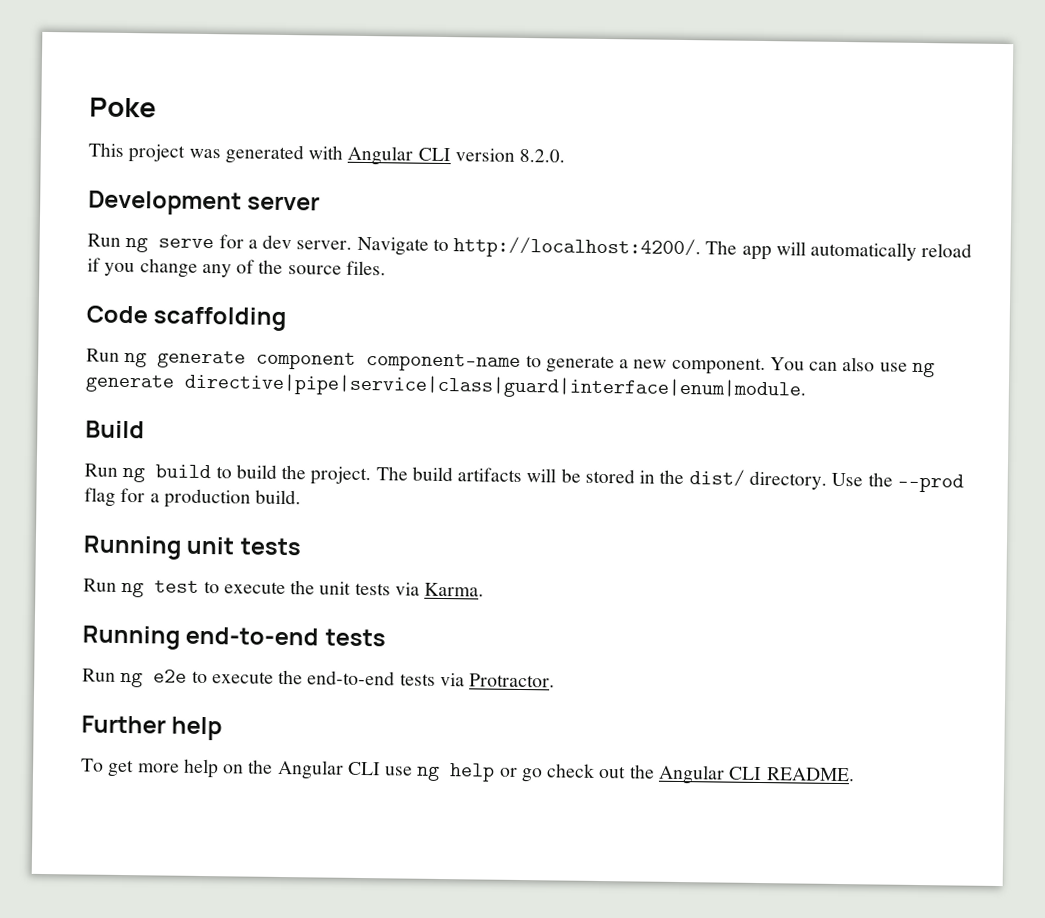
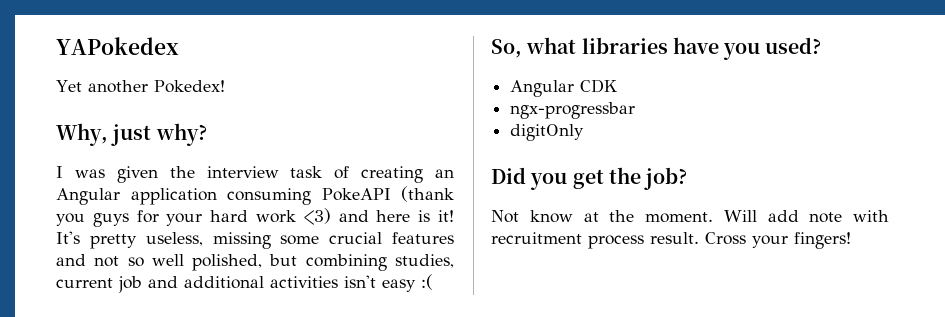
[89,97,157,118] [88,142,566,166] [88,190,321,216] [87,233,973,261] [87,257,386,278] [86,305,287,332] [86,348,935,378] [85,372,807,401] [85,420,145,439] [84,463,964,493] [84,487,302,509] [83,535,301,560] [83,578,485,598] [82,625,386,650] [82,668,556,688] [81,715,223,741] [81,758,855,785] Poke // This project was generated with Angular CLI version 8.2.0. // Development server // Run ng serve for a dev server. Navigate to http://localhost:4200/. The app will automatically reload if you change any of the source files. // Code scaffolding // Run ng generate component component-name to generate a new component. You can also use ng generate directive|pipe|service|class|guard|interface|enum|module. // Build // Run ng build to build the project. The build artifacts will be stored in the dist/ directory. Use the --prod flag for a production build. // Running unit tests // Run ng test to execute the unit tests via Karma. // Running end-to-end tests // Run ng e2e to execute the end-to-end tests via Protractor. // Further help // To get more help on the Angular CLI use ng help or go check out the Angular CLI README. -> [56,37,179,55] [56,80,225,93] [56,123,207,146] [56,166,454,183] [56,186,454,205] [56,208,455,227] [56,231,454,249] [56,254,454,271] [56,274,433,293] [491,37,822,60] [510,79,619,97] [510,102,636,119] [510,124,585,141] [491,167,688,190] [491,210,889,223] [491,232,851,249] YAPokedex // Yet another Pokedex! // Why, just why? // I was given the interview task of creating an Angular application consuming PokeAPI (thank you guys for your hard work <3) and here is it! It's pretty useless, missing some crucial features and not so well polished, but combining studies, current job and additional activities isn't easy :( // So, what libraries have you used? // Angular CDK // ngx-progressbar // digitOnly // Did you get the job? // Not know at the moment. Will add note with recruitment process result. Cross your fingers!

